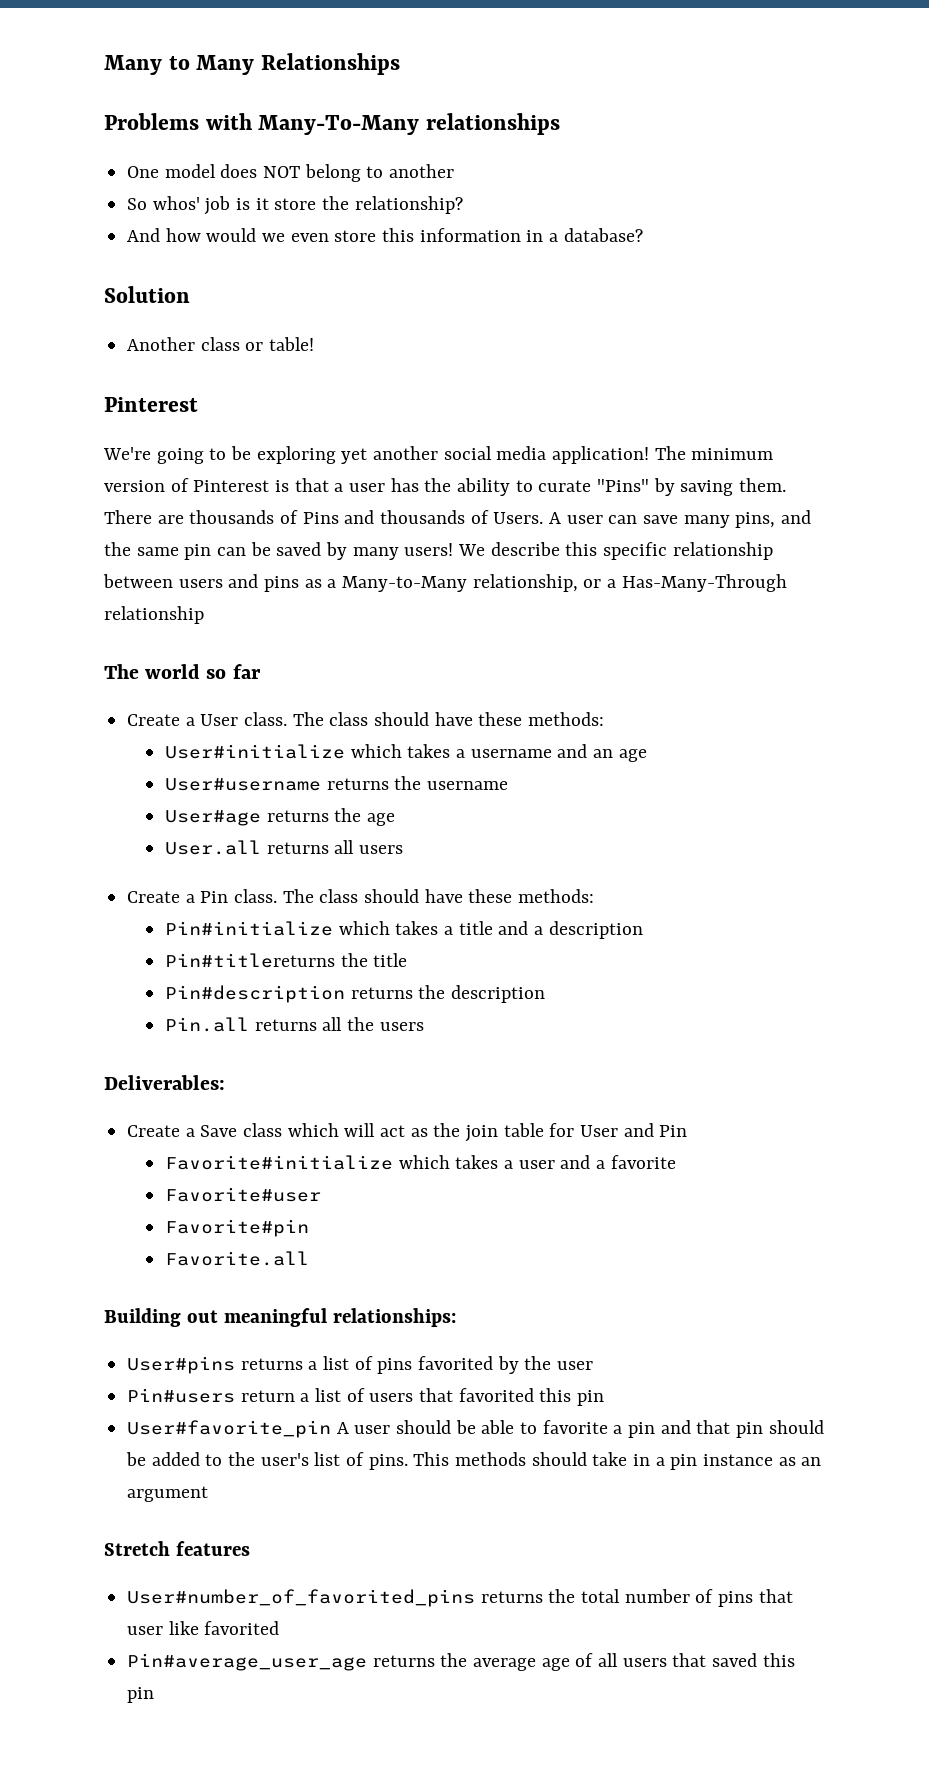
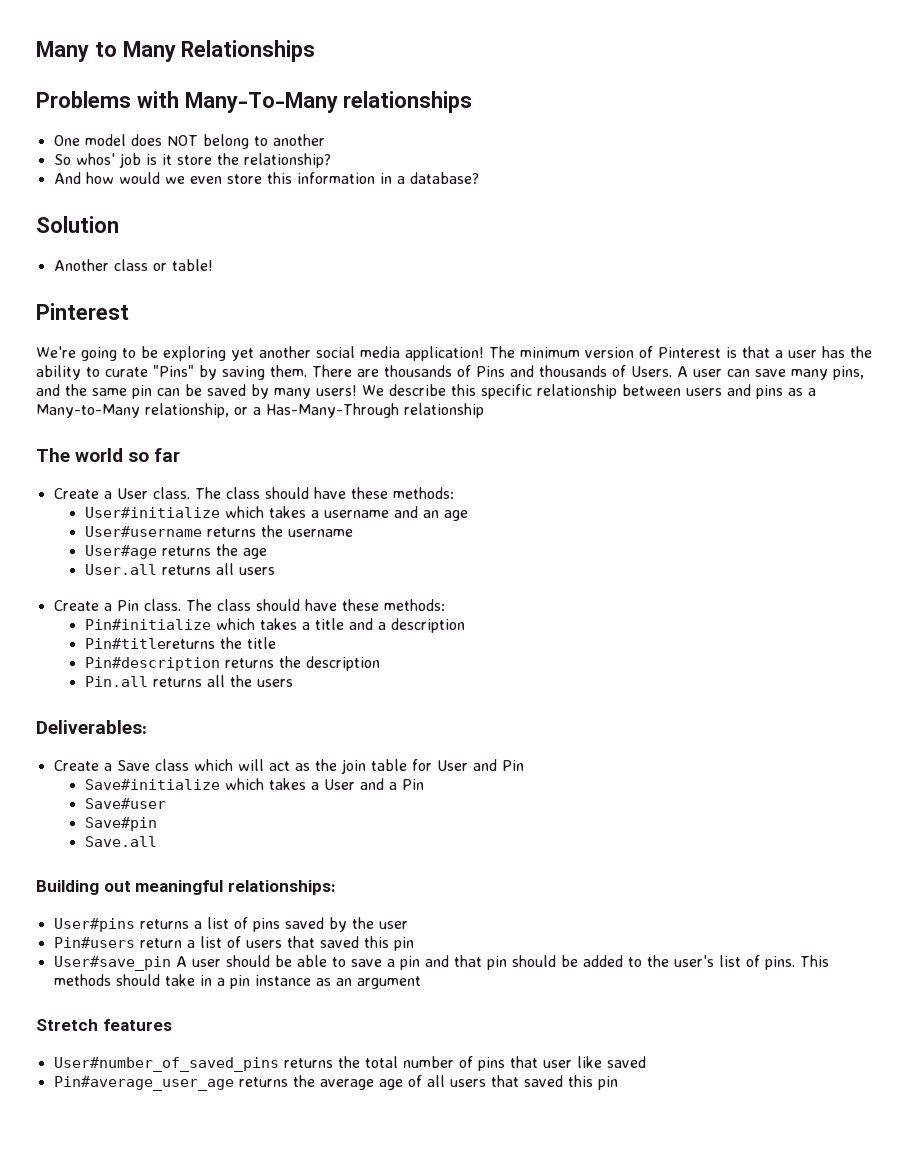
[164,1155,676,1170] [164,1187,321,1202] [164,1219,309,1237] [164,1251,309,1266] Favorite#initialize which takes a user and a favorite // Favorite#user // Favorite#pin // Favorite.all -> [84,778,424,790] [84,798,166,809] [84,817,157,831] [84,836,157,847] Save#initialize which takes a User and a Pin // Save#user // Save#pin // Save.all
[418,1356,494,1370] favorited -> [284,917,324,929] saved
[458,1388,534,1402] favorited -> [319,936,359,948] saved
[127,1420,332,1438] User#favorite_pin -> [53,956,171,971] User#save_pin
[542,1420,608,1434] favorite -> [350,959,382,967] save
[127,1589,476,1607] User#number_of_favorited_pins -> [53,1057,279,1072] User#number_of_saved_pins
[204,1621,280,1635] favorited -> [606,1056,646,1068] saved

